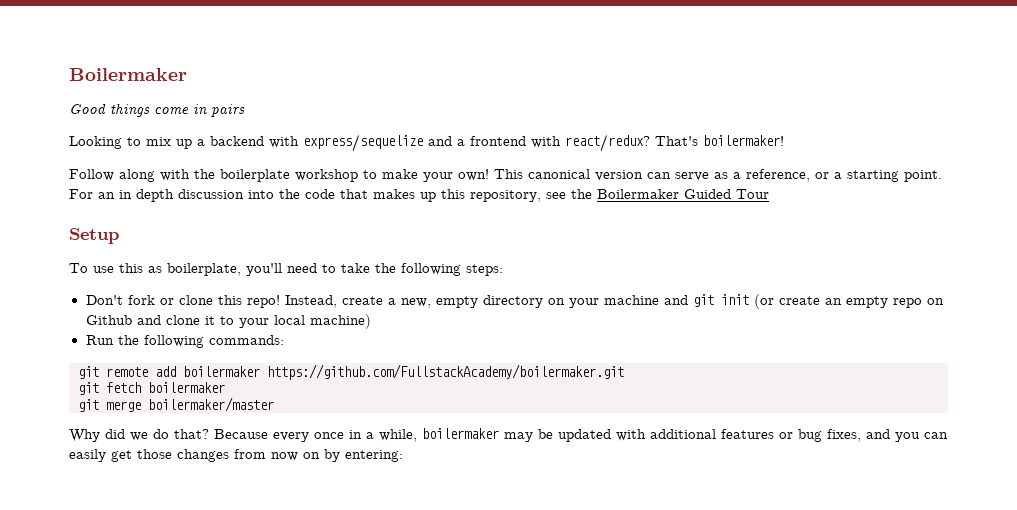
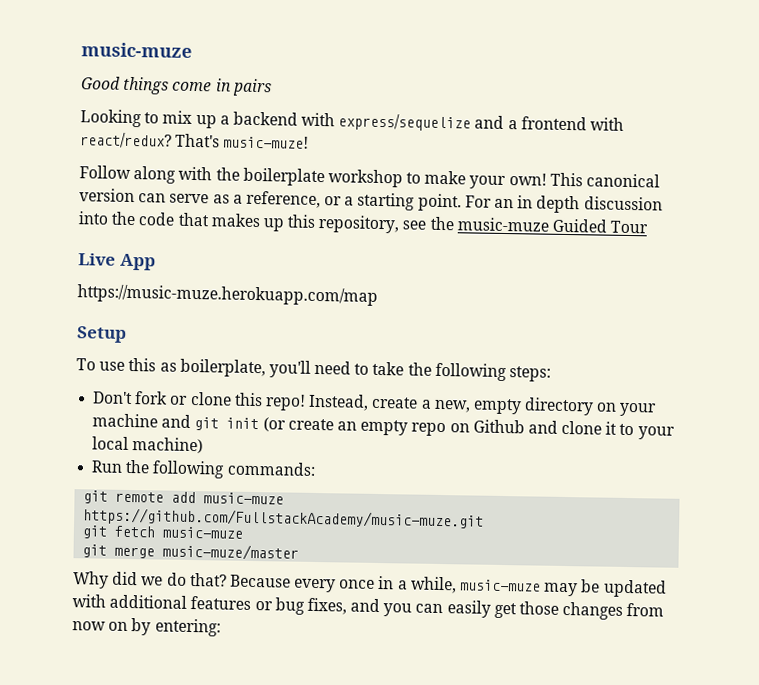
[69,68,187,81] Boilermaker -> [81,42,192,58] music-muze
[703,135,784,146] boilermaker! -> [223,135,310,149] music-muze!
[597,189,679,199] Boilermaker -> [456,217,550,232] music-muze
(769, 194) none -> [78,253,156,271] [77,284,378,306] // Live App // https://music-muze.herokuapp.com/map
[183,364,624,380] boilermaker https://github.com/FullstackAcademy/boilermaker.git -> [203,492,285,505] [83,507,485,530] music-muze https://github.com/FullstackAcademy/music-muze.git
[148,382,225,393] boilermaker -> [162,526,245,539] music-muze
[148,397,274,412] boilermaker/master -> [162,543,300,561] music-muze/master
[422,428,499,439] boilermaker -> [460,579,542,592] music-muze

